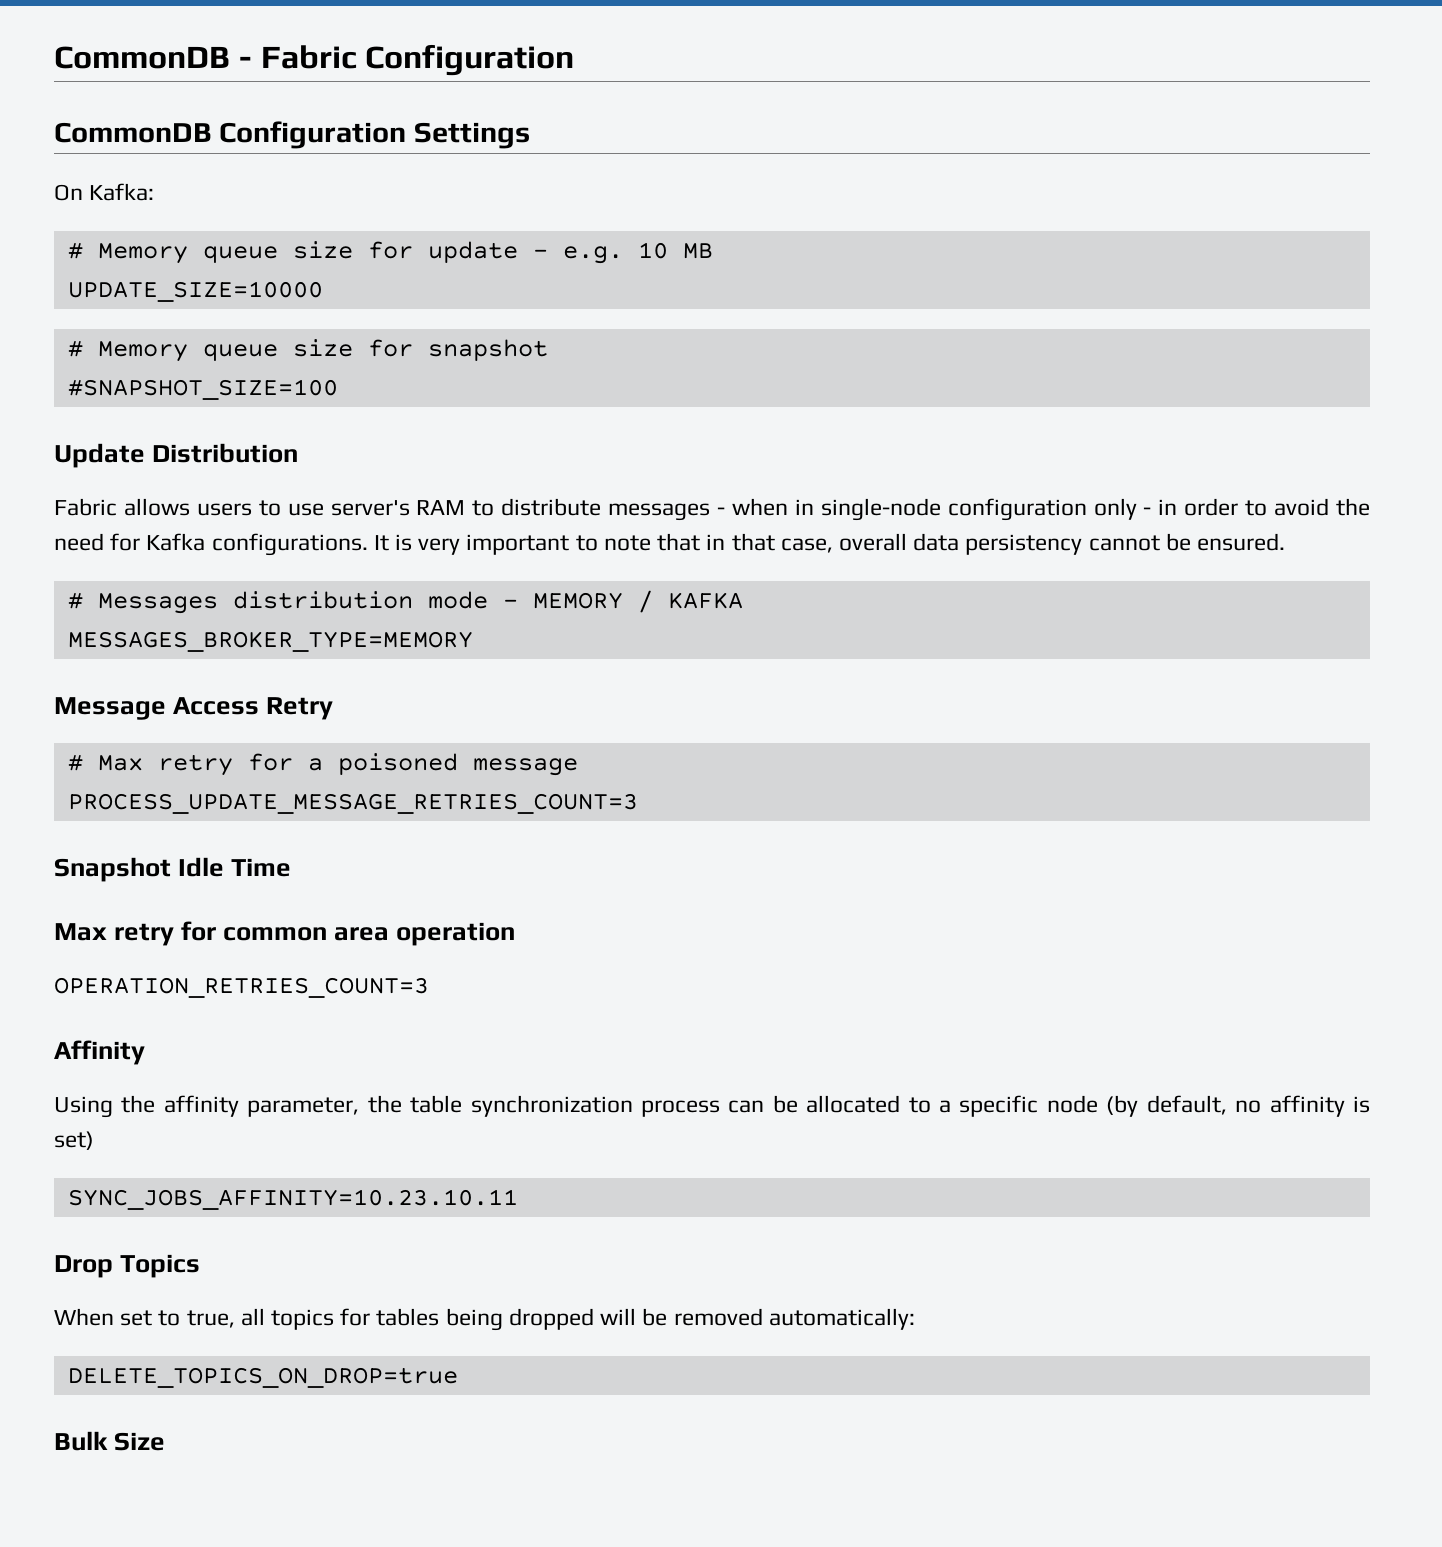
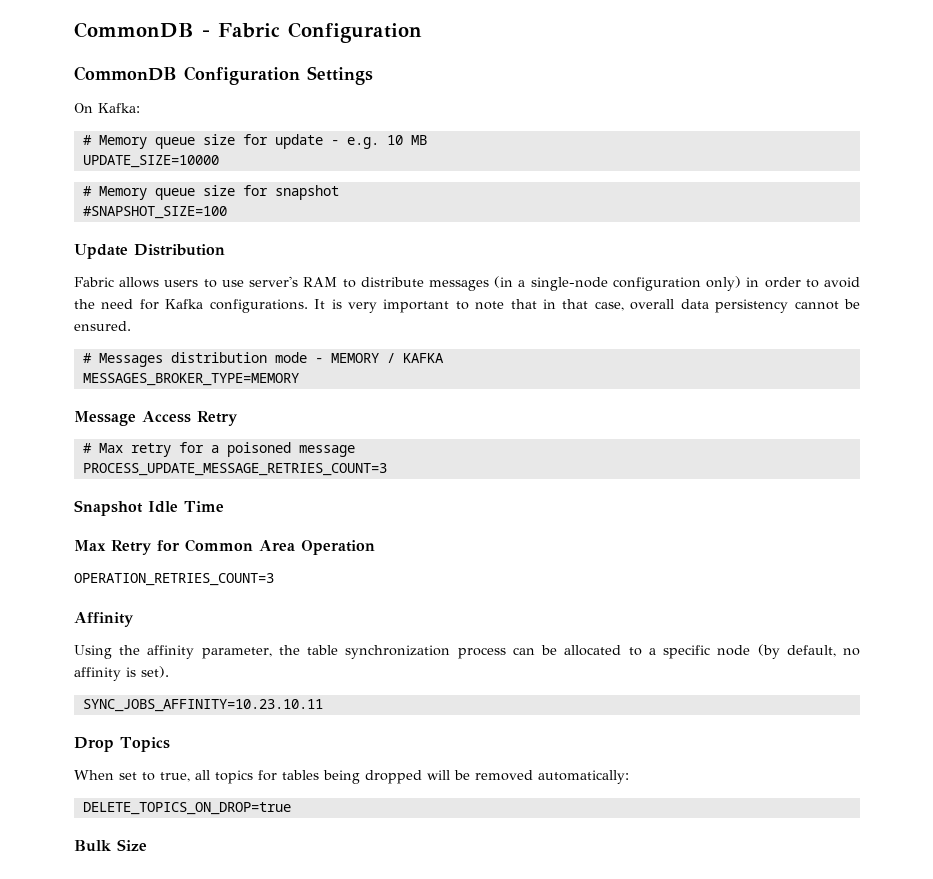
[717,498,1152,521] - when in single-node configuration only - -> [494,276,742,291] (in a single-node configuration only)
[114,921,516,946] retry for common area operation -> [111,539,375,555] Retry for Common Area Operation
[54,1131,94,1150] set) -> [141,666,169,678] set).

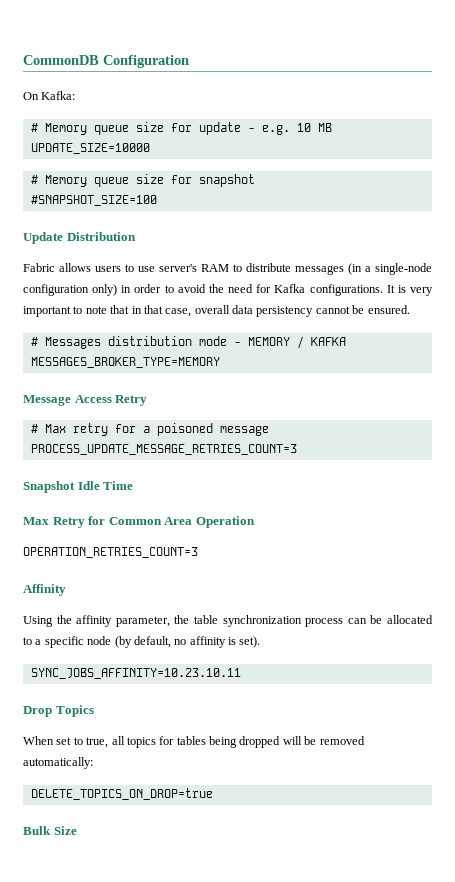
[74,22,422,43] [74,66,373,85] CommonDB - Fabric Configuration // CommonDB Configuration Settings -> [23,55,189,68] CommonDB Configuration

